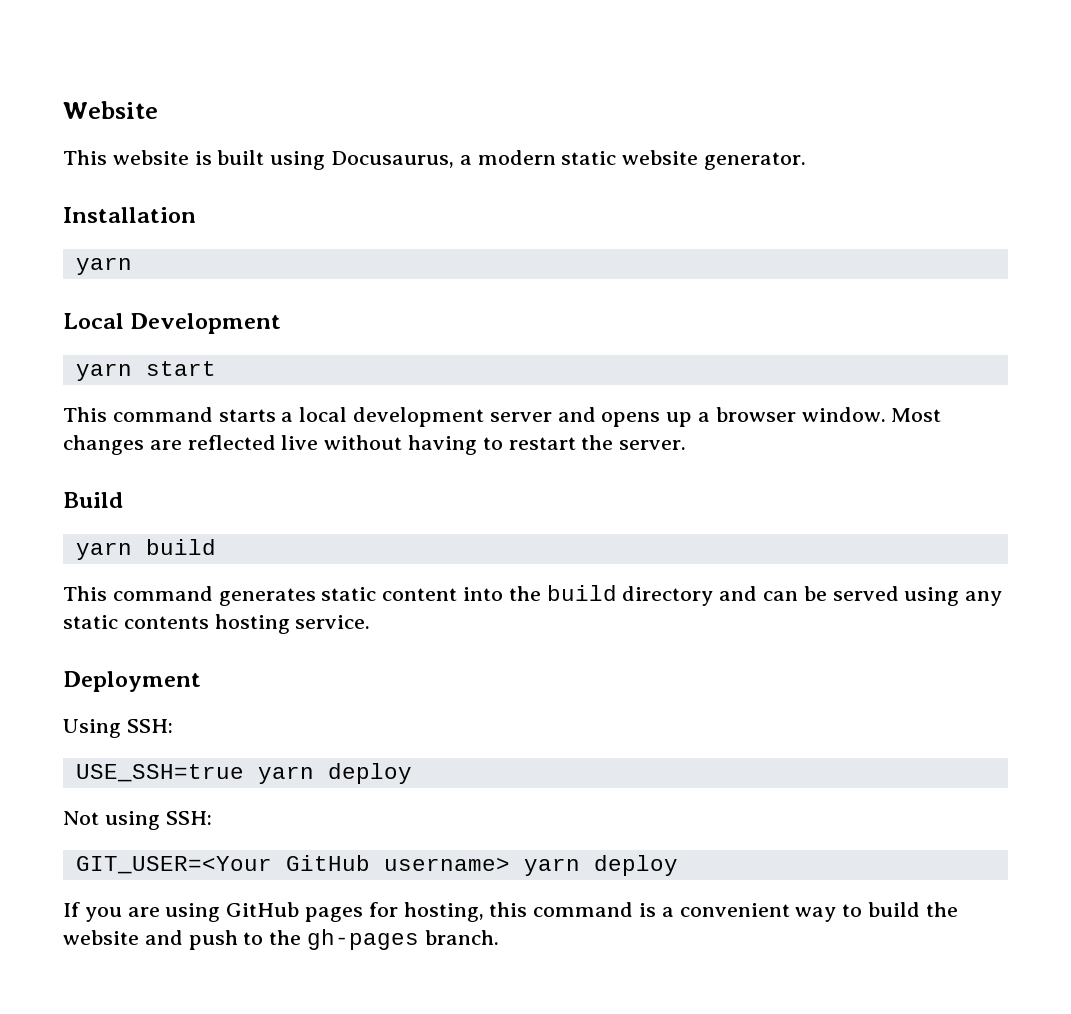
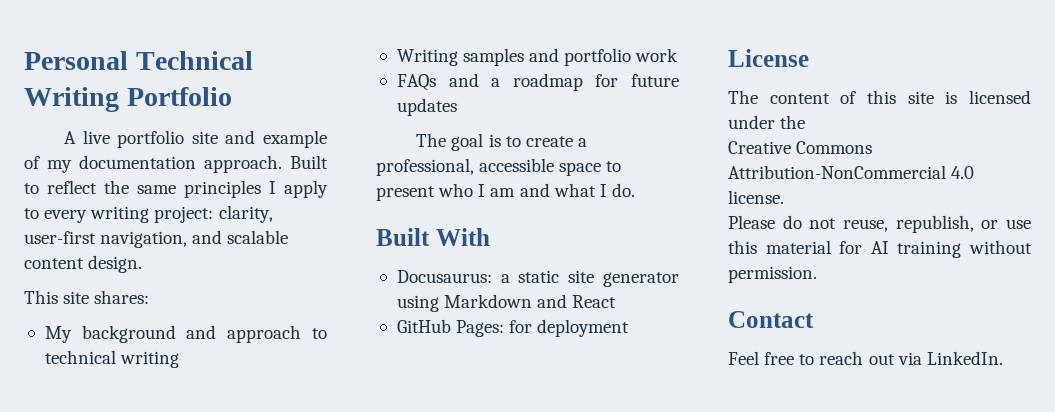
[63,101,158,119] [63,150,807,170] [63,207,196,223] [75,257,132,275] [63,313,282,334] [75,361,216,381] [63,407,942,427] [63,435,687,455] [63,492,123,508] [75,539,216,560] [63,585,1003,606] [63,614,371,634] [63,671,201,692] [63,719,173,738] [75,763,412,784] [63,811,212,830] [75,855,678,876] [63,902,958,922] [63,929,499,950] Website // This website is built using Docusaurus, a modern static website generator. // Installation // yarn // Local Development // yarn start // This command starts a local development server and opens up a browser window. Most changes are reflected live without having to restart the server. // Build // yarn build // This command generates static content into the build directory and can be served using any static contents hosting service. // Deployment // Using SSH: // USE_SSH=true yarn deploy // Not using SSH: // GIT_USER=<Your GitHub username> yarn deploy // If you are using GitHub pages for hosting, this command is a convenient way to build the website and push to the gh-pages branch. -> [24,51,253,70] [24,87,232,112] [64,130,327,148] [24,155,328,173] [24,180,328,198] [24,205,273,223] [24,230,289,248] [24,255,143,273] [24,290,150,304] [44,325,328,343] [44,350,180,368] [396,48,679,66] [396,73,679,91] [396,98,457,116] [416,133,587,151] [376,158,622,176] [376,183,635,201] [376,228,490,246] [396,270,679,287] [396,294,617,312] [396,319,630,337] [728,49,809,67] [728,90,1031,104] [728,115,806,129] [728,141,873,154] [728,165,975,179] [728,190,784,204] [728,215,1031,233] [728,240,1032,258] [728,266,817,283] [728,311,814,328] [728,351,1003,365] Personal Technical Writing Portfolio // A live portfolio site and example of my documentation approach. Built to reflect the same principles I apply to every writing project: clarity, user-first navigation, and scalable content design. // This site shares: // My background and approach to technical writing // Writing samples and portfolio work // FAQs and a roadmap for future updates // The goal is to create a professional, accessible space to present who I am and what I do. // Built With // Docusaurus: a static site generator using Markdown and React // GitHub Pages: for deployment // License // The content of this site is licensed under the // Creative Commons Attribution-NonCommercial 4.0 license. // Please do not reuse, republish, or use this material for AI training without permission. // Contact // Feel free to reach out via LinkedIn.

